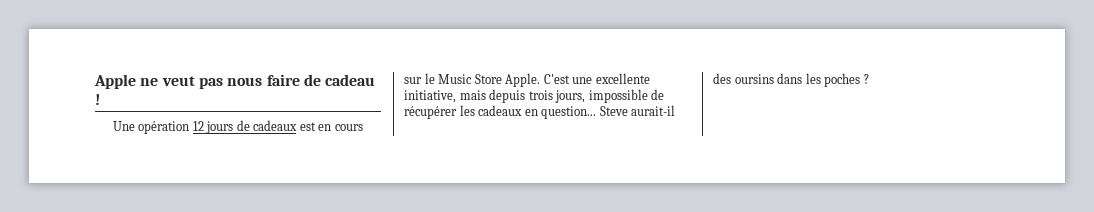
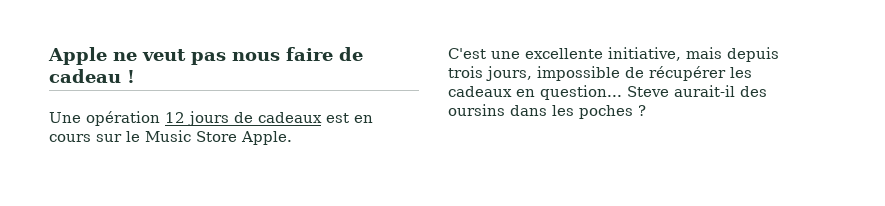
(541, 80) none -> (292, 138) //

